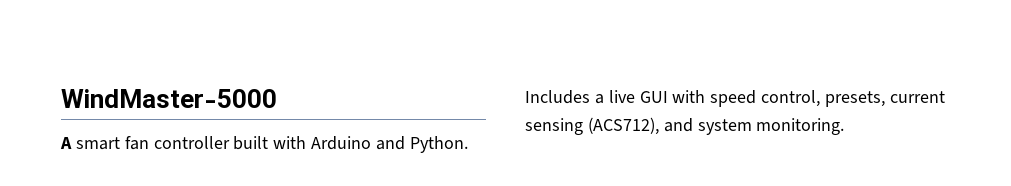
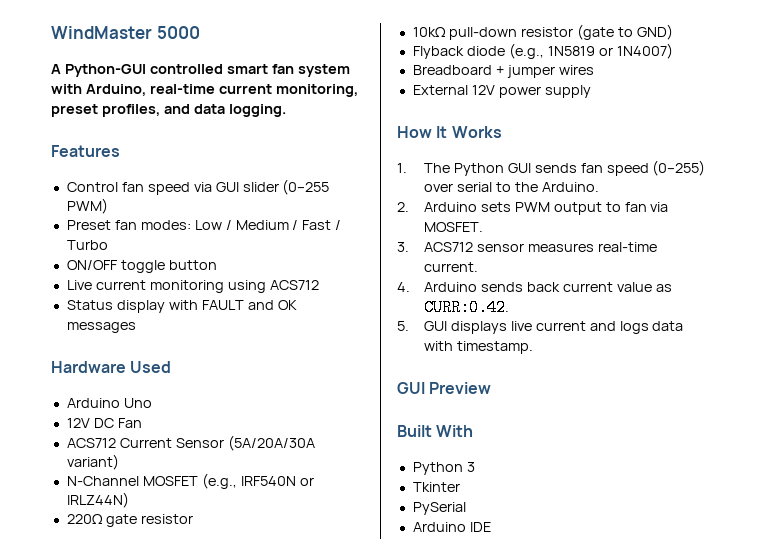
[61,89,277,108] WindMaster-5000 -> [51,26,200,39] WindMaster 5000
[75,136,468,153] [525,90,945,107] [525,117,845,135] smart fan controller built with Arduino and Python. Includes a live GUI with speed control, presets, current sensing (ACS712), and system monitoring. -> [64,64,350,77] [51,84,358,97] [51,104,286,117] [51,145,120,157] [66,179,330,195] [66,198,108,214] [66,220,342,230] [66,240,108,250] [66,260,217,273] [66,280,319,293] [66,300,297,313] [66,322,136,333] [51,361,172,373] [66,398,152,408] [66,418,142,428] [66,435,315,451] [66,454,119,470] [66,473,314,489] [66,492,129,508] [66,514,193,527] [412,24,673,40] [412,43,673,59] [412,65,594,78] [412,85,591,98] [397,126,502,138] [397,160,706,176] [423,182,599,192] [397,202,669,215] [423,222,483,232] [397,242,657,252] [423,262,478,272] [397,282,672,292] [423,299,509,316] [397,321,684,334] [423,341,533,354] [397,382,492,394] [397,425,474,437] [412,462,475,475] [412,482,460,492] [412,502,466,515] [412,522,491,532] Python-GUI controlled smart fan system with Arduino, real-time current monitoring, preset profiles, and data logging. // Features // Control fan speed via GUI slider (0–255 PWM) // Preset fan modes: Low / Medium / Fast / Turbo // ON/OFF toggle button // Live current monitoring using ACS712 // Status display with FAULT and OK messages // Hardware Used // Arduino Uno // 12V DC Fan // ACS712 Current Sensor (5A/20A/30A variant) // N-Channel MOSFET (e.g., IRF540N or IRLZ44N) // 220Ω gate resistor // 10kΩ pull-down resistor (gate to GND) // Flyback diode (e.g., 1N5819 or 1N4007) // Breadboard + jumper wires // External 12V power supply // How It Works // 1. The Python GUI sends fan speed (0–255) over serial to the Arduino. // 2. Arduino sets PWM output to fan via MOSFET. // 3. ACS712 sensor measures real-time current. // 4. Arduino sends back current value as CURR:0.42. // 5. GUI displays live current and logs data with timestamp. // GUI Preview // Built With // Python 3 // Tkinter // PySerial // Arduino IDE

